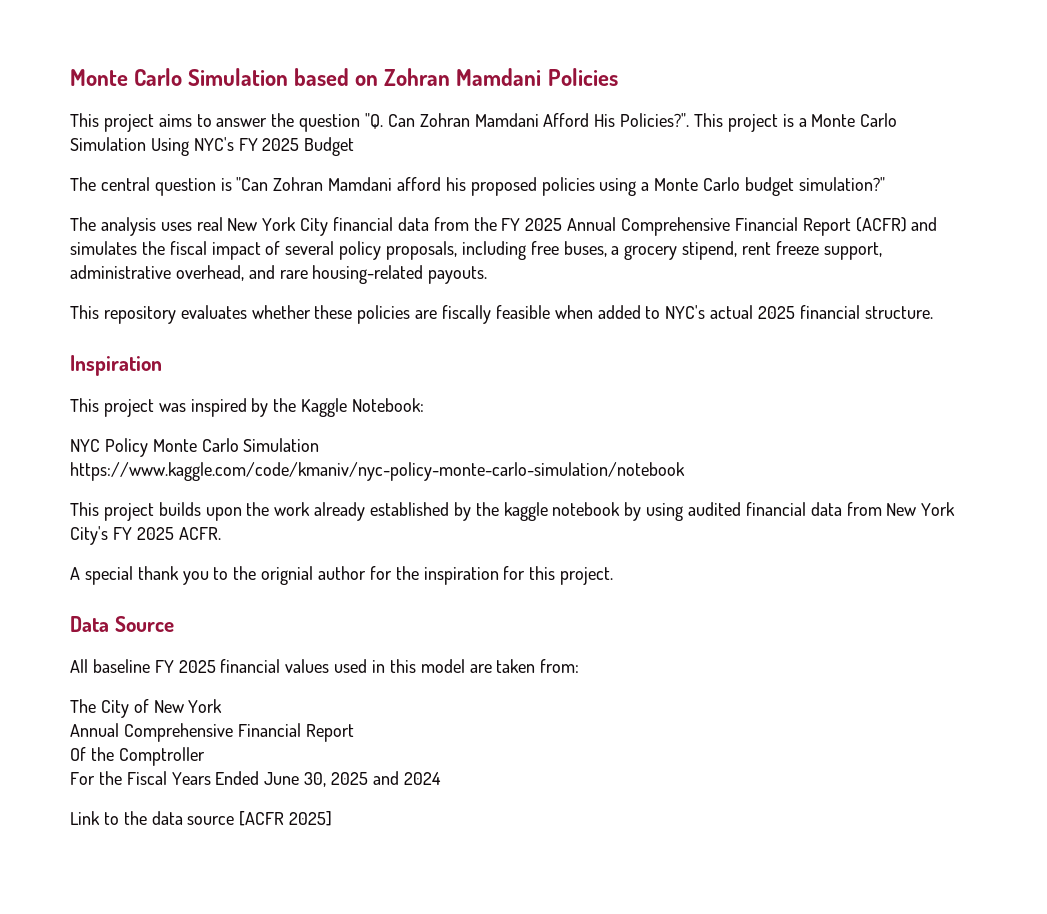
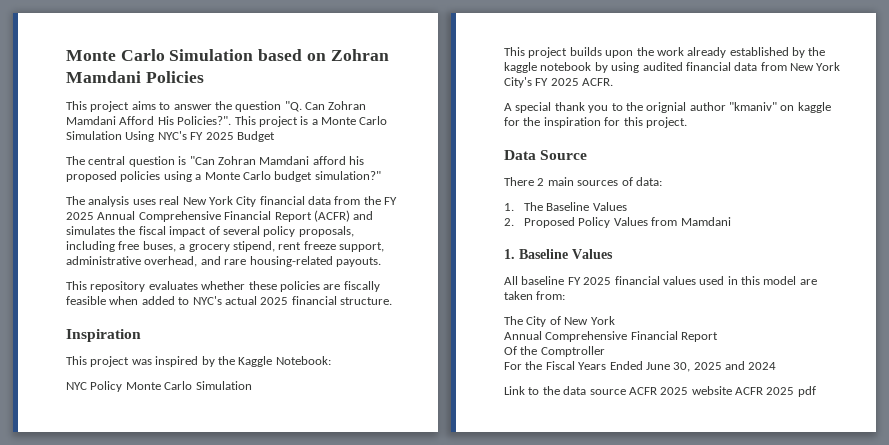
[70,462,685,481] // https://www.kaggle.com/code/kmaniv/nyc-policy-monte-carlo-simulation/notebook -> (252, 385) none
(367, 573) none -> [729,102,831,113] "kmaniv" on kaggle
(174, 624) none -> [504,177,662,186] [504,202,627,211] [504,217,731,228] [504,249,613,259] // There 2 main sources of data: // 1. The Baseline Values // 2. Proposed Policy Values from Mamdani // 1. Baseline Values
[239,811,333,826] [ACFR 2025] -> [628,386,816,397] ACFR 2025 website ACFR 2025 pdf

